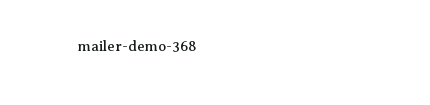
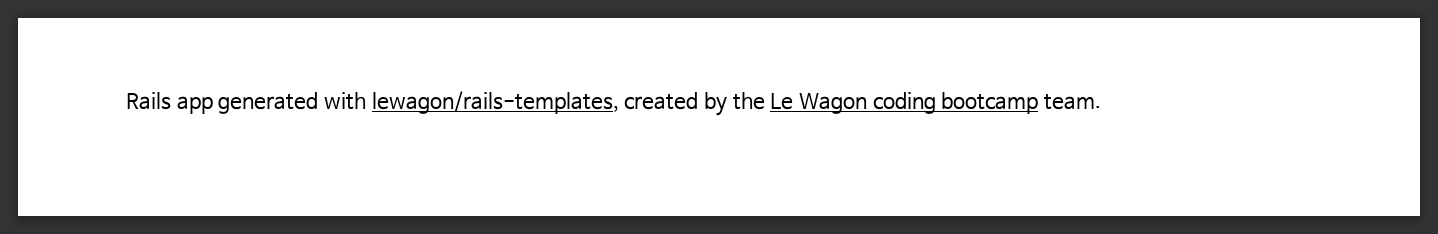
[78,40,197,52] mailer-demo-368 -> [126,91,1101,116] Rails app generated with lewagon/rails-templates, created by the Le Wagon coding bootcamp team.

